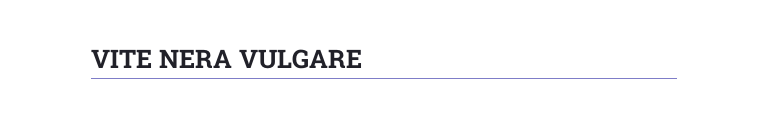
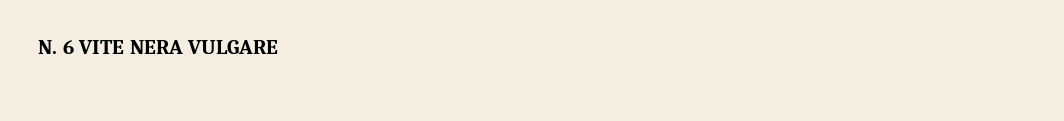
(91, 58) none -> [38,40,74,54] N. 6

